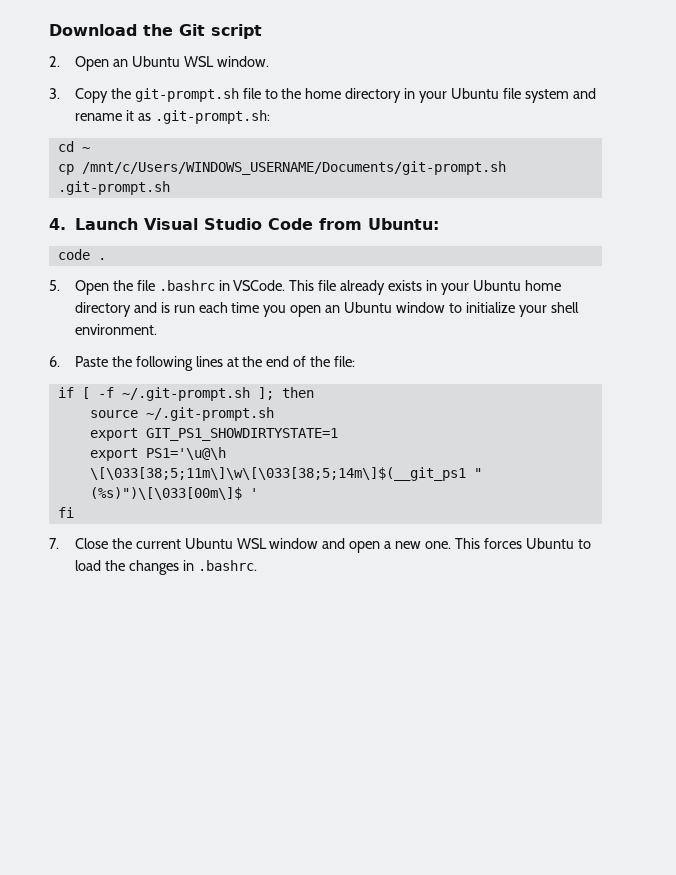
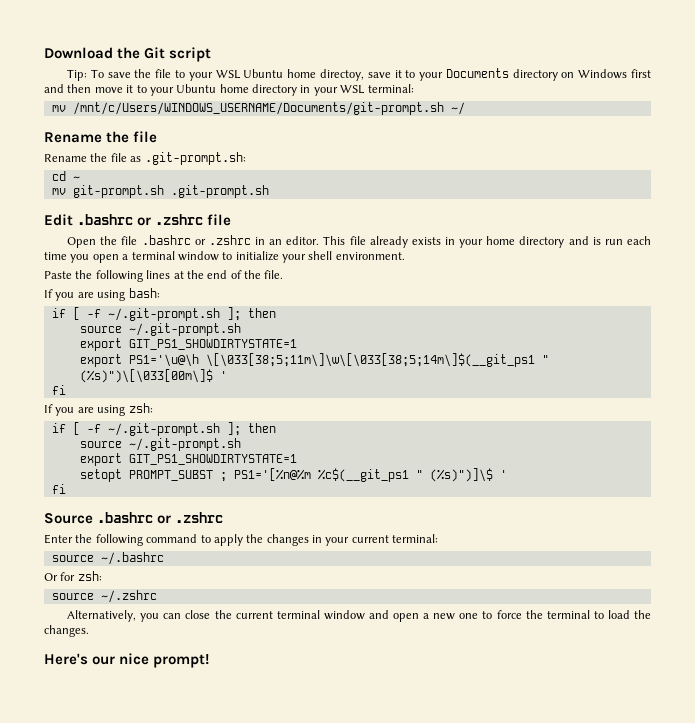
[49,56,269,71] [49,88,596,103] [74,110,134,121] 2. Open an Ubuntu WSL window. // 3. Copy the git-prompt.sh file to the home directory in your Ubuntu file system and rename it -> [67,68,651,81] [44,84,414,96] [51,102,465,115] [44,131,158,143] [44,153,127,162] Tip: To save the file to your WSL Ubuntu home directoy, save it to your Documents directory on Windows first and then move it to your Ubuntu home directory in your WSL terminal: // mv /mnt/c/Users/WINDOWS_USERNAME/Documents/git-prompt.sh ~/ // Rename the file // Rename the file
[57,161,506,175] cp /mnt/c/Users/WINDOWS_USERNAME/Documents/git-prompt.sh -> [51,185,164,198] mv git-prompt.sh
[49,218,439,230] [57,249,106,260] [49,280,286,295] 4. Launch Visual Studio Code from Ubuntu: // code . // 5. Open the file .bashrc in VSCode. -> [44,214,232,226] [67,235,320,248] Edit .bashrc or .zshrc file // Open the file .bashrc or .zshrc in an editor.
[472,280,521,291] Ubuntu -> (484, 243) none
[325,302,393,313] an Ubuntu -> [122,251,175,260] a terminal
[49,356,60,367] 6. -> (405, 256) none
[334,356,356,367] file: -> [264,270,284,279] [44,288,160,301] file. // If you are using bash:
[49,538,267,549] 7. Close the current Ubuntu WSL -> [44,403,153,416] [51,422,276,436] [79,438,241,451] [79,453,297,466] [79,468,507,482] [51,484,66,494] [44,512,224,524] [44,534,439,546] [51,552,164,565] [44,571,102,581] [51,590,157,603] [67,610,320,622] If you are using zsh: // if [ -f ~/.git-prompt.sh ]; then // source ~/.git-prompt.sh // export GIT_PS1_SHOWDIRTYSTATE=1 // setopt PROMPT_SUBST ; PS1='[%n@%m %c$(__git_ps1 " (%s)")]\$ ' // fi // Source .bashrc or .zshrc // Enter the following command to apply the changes in your current terminal: // source ~/.bashrc // Or for zsh: // source ~/.zshrc // Alternatively, you can close the current terminal
[424,538,591,549] [74,560,257,575] one. This forces Ubuntu to load the changes in .bashrc. -> [459,610,651,619] [44,625,89,637] [44,653,210,668] one to force the terminal to load the changes. // Here's our nice prompt!

